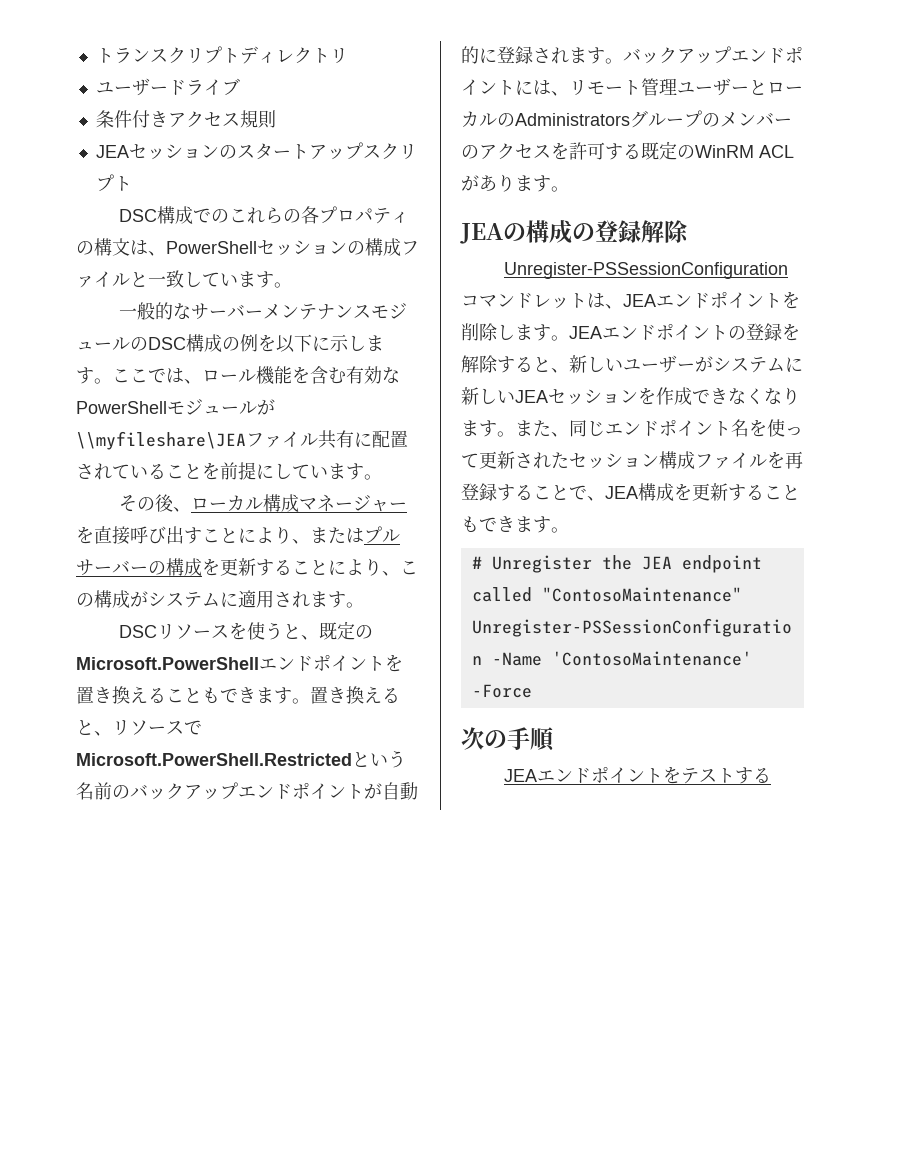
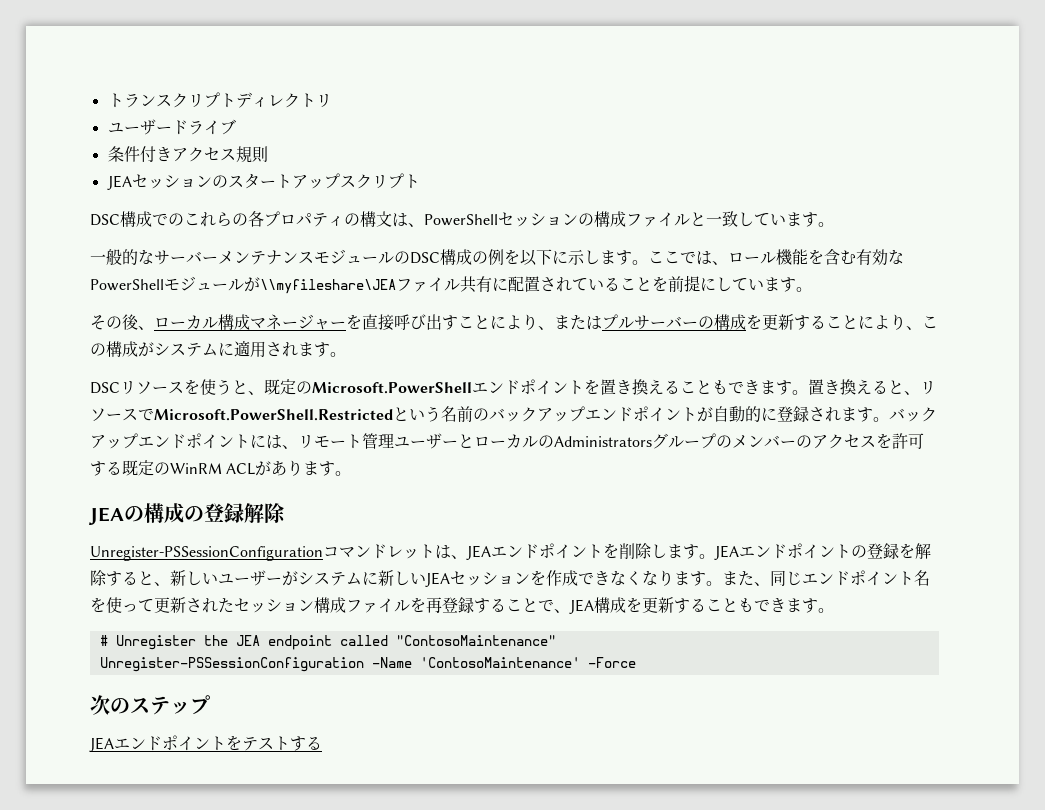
[507,727,555,751] 手順 -> [130,695,210,715] ステップ

